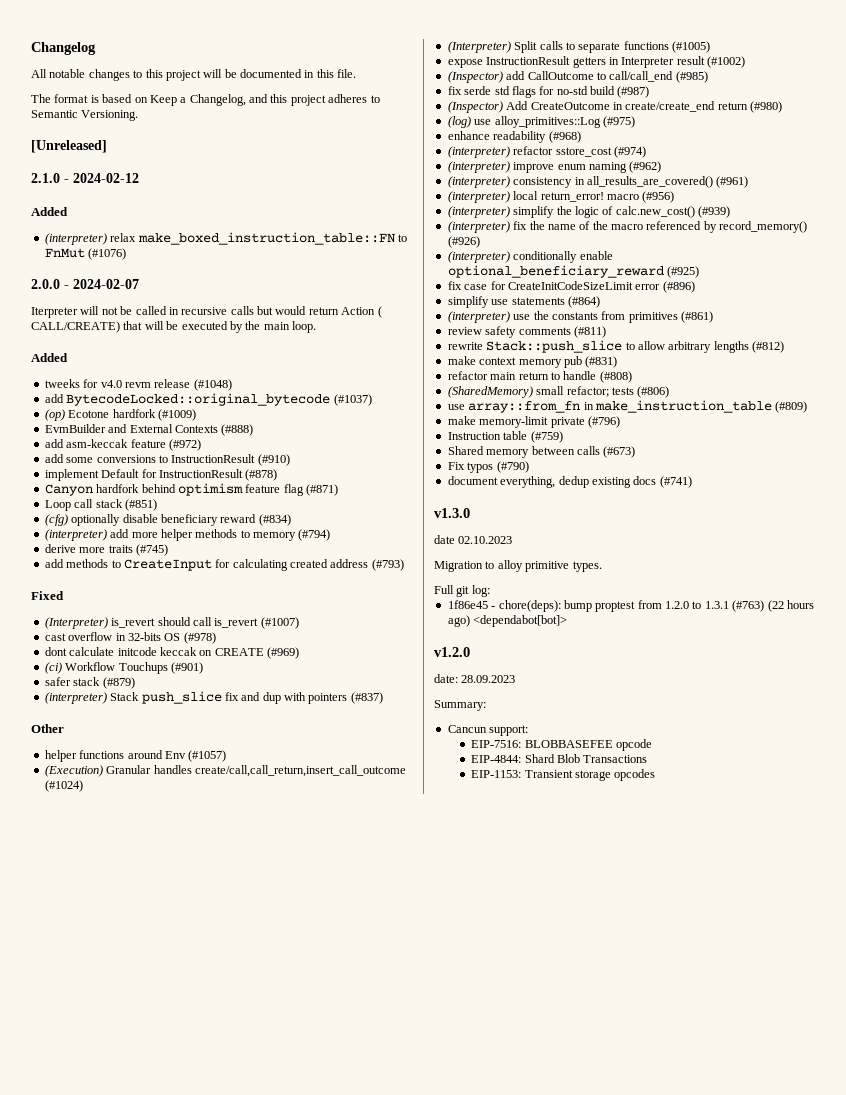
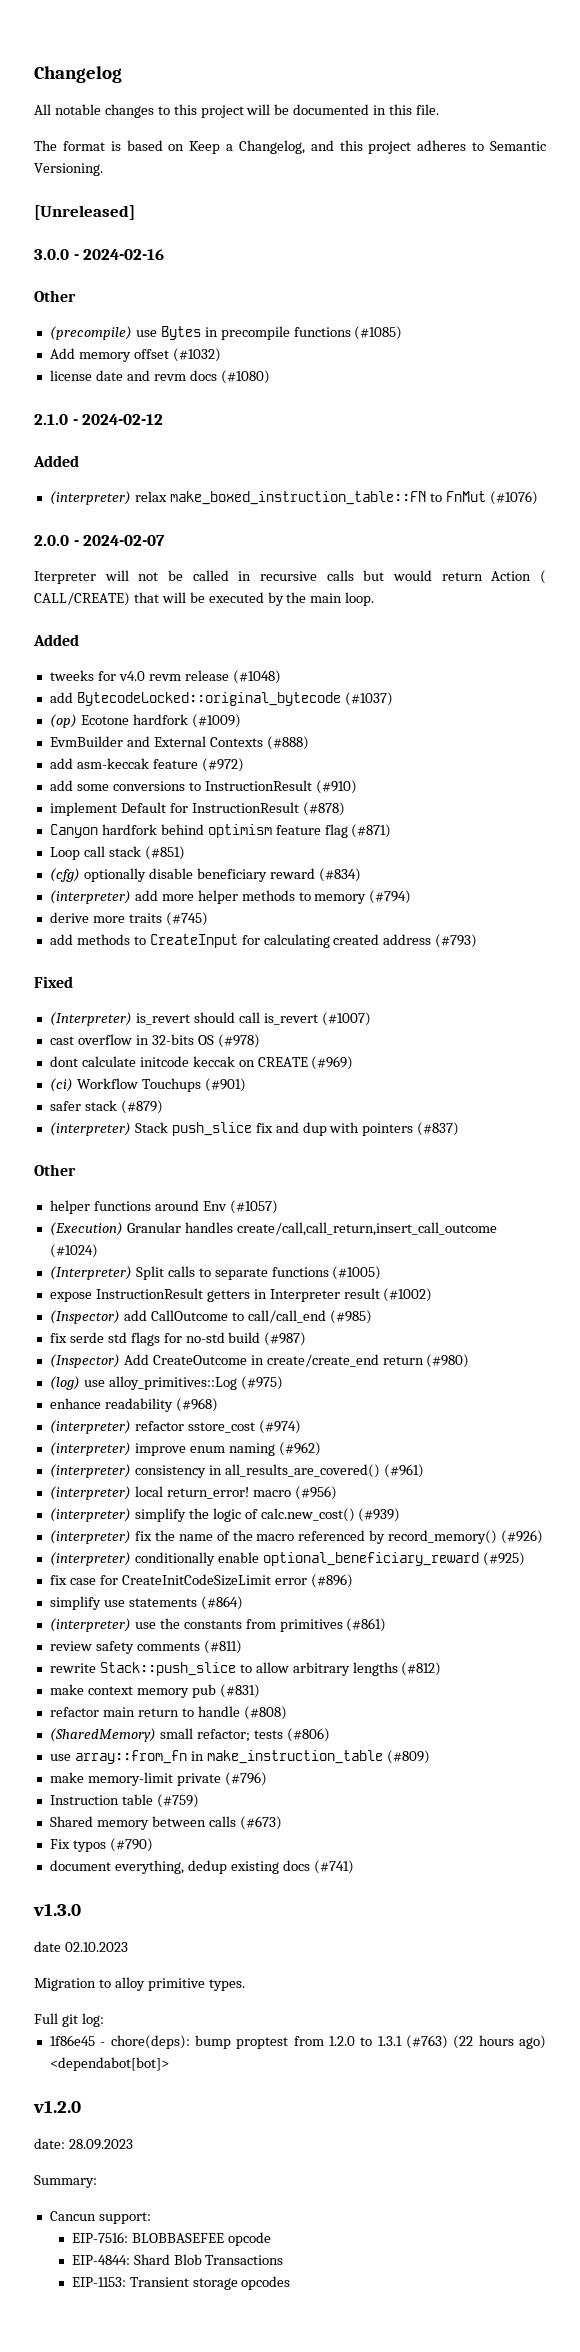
(107, 146) none -> [34,249,165,260] [34,290,76,302] [49,326,403,340] [49,348,221,362] [49,370,270,384] // 3.0.0 - 2024-02-16 // Other // (precompile) use Bytes in precompile functions (#1085) // Add memory offset (#1032) // license date and revm docs (#1080)

